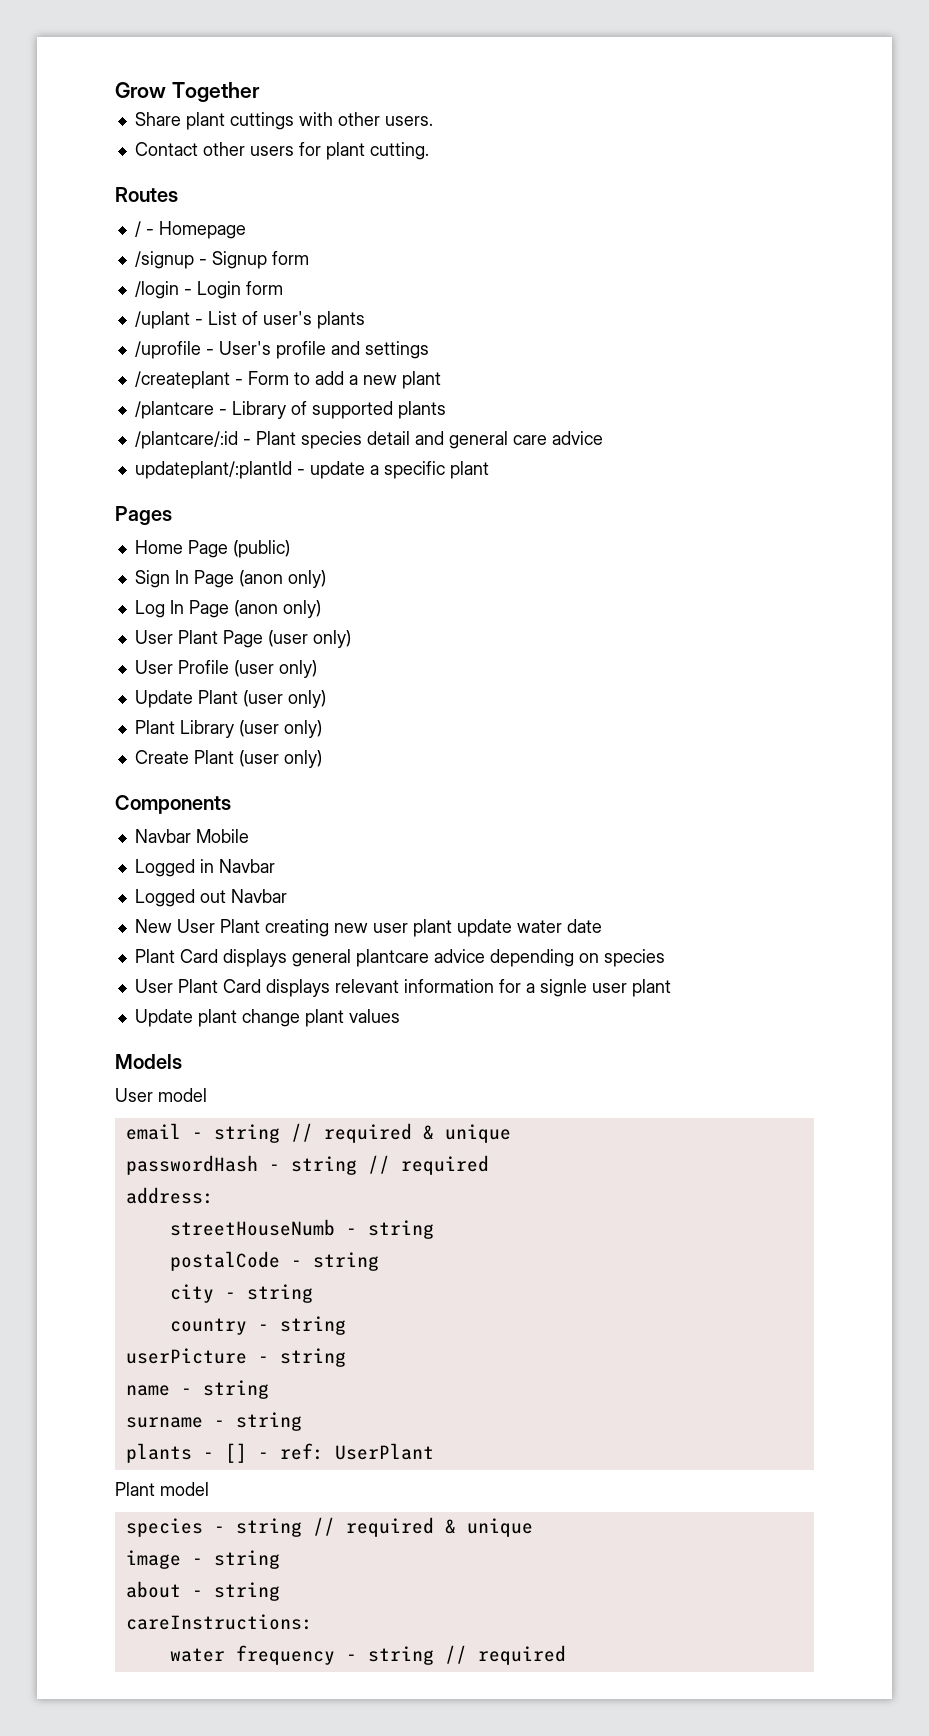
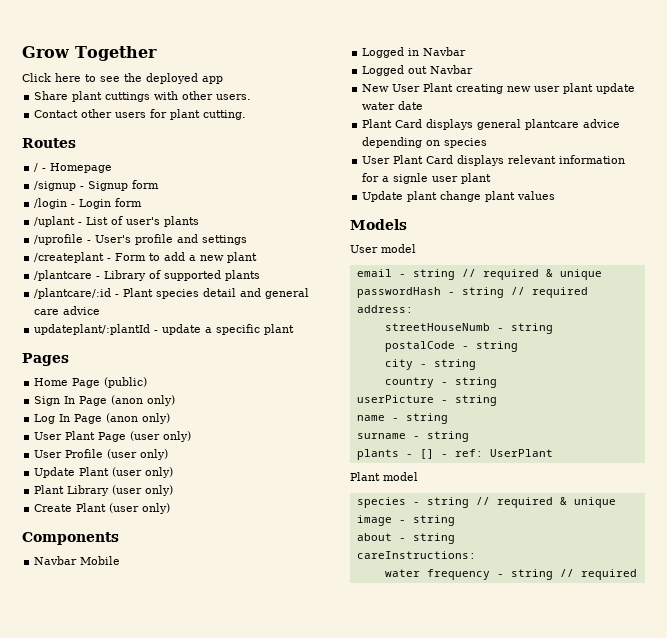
(260, 92) none -> [22,73,223,84] // Click here to see the deployed app

